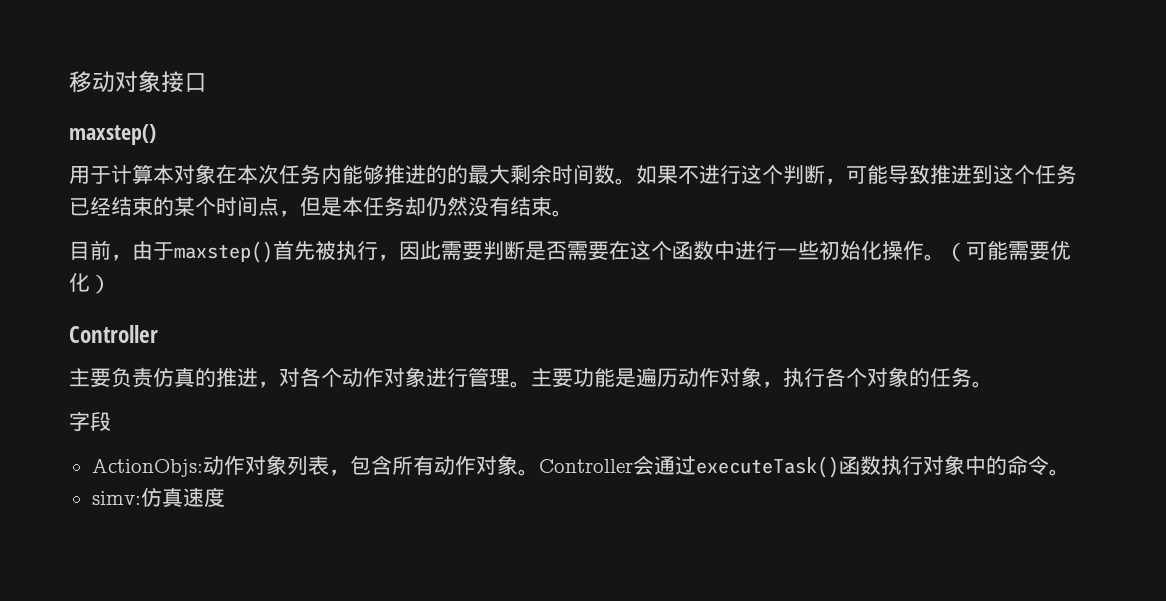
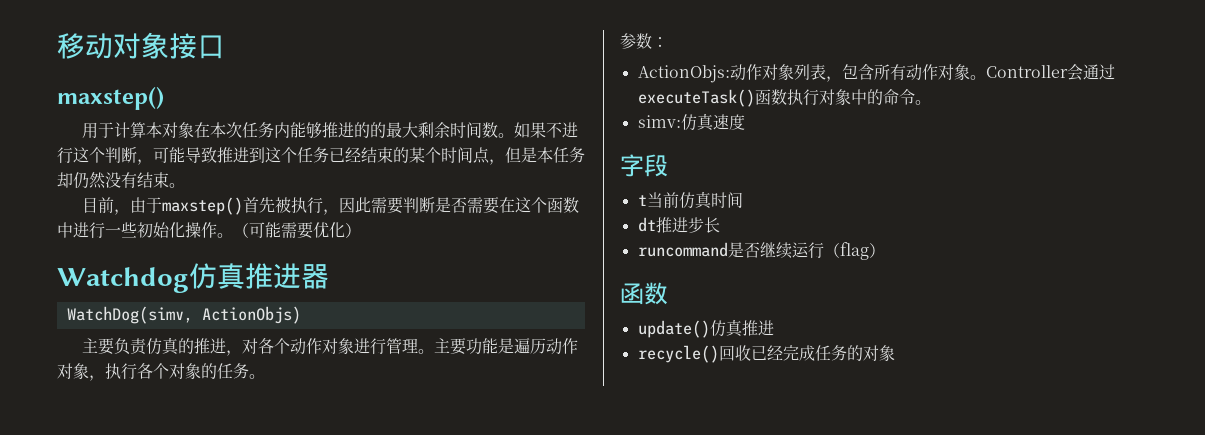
[69,325,158,343] Controller -> [57,263,329,293] [66,306,301,324] Watchdog仿真推进器 // WatchDog(simv, ActionObjs)
[69,411,111,431] 字段 -> [620,33,668,49] 参数：
(225, 497) none -> [620,154,668,177] [637,191,743,209] [637,217,720,233] [637,242,885,260] [620,282,668,305] [637,319,774,338] [637,345,895,363] // 字段 // t当前仿真时间 // dt推进步长 // runcommand是否继续运行（flag） // 函数 // update()仿真推进 // recycle()回收已经完成任务的对象

